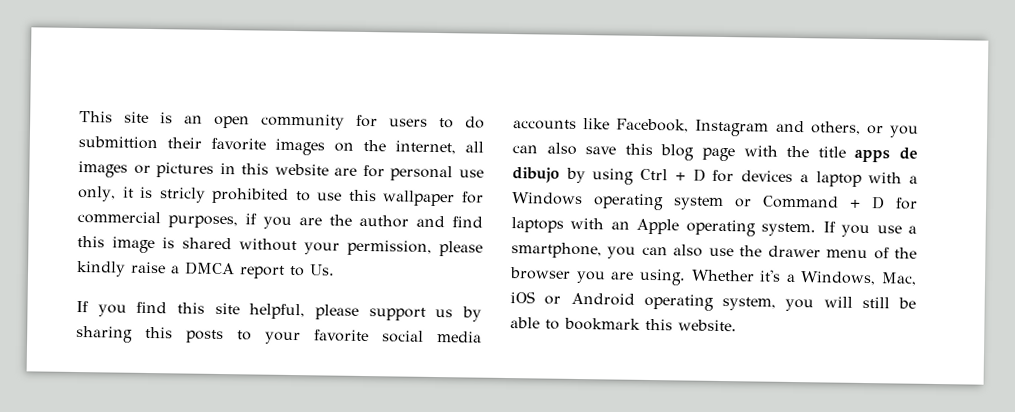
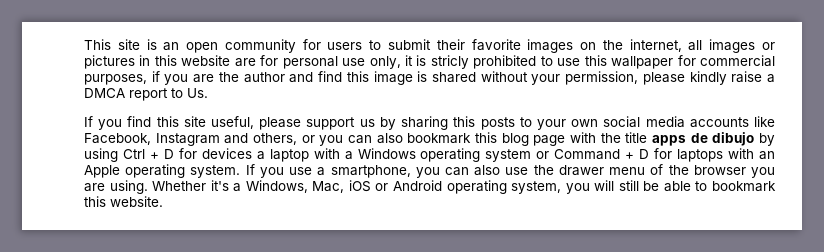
[465,116,485,129] [78,136,158,150] do submittion -> [387,39,431,50] submit
[249,303,306,320] helpful, -> [211,116,255,129] useful,
[314,329,369,343] favorite -> [571,119,599,127] own
[585,146,617,155] save -> [407,133,472,144] bookmark

